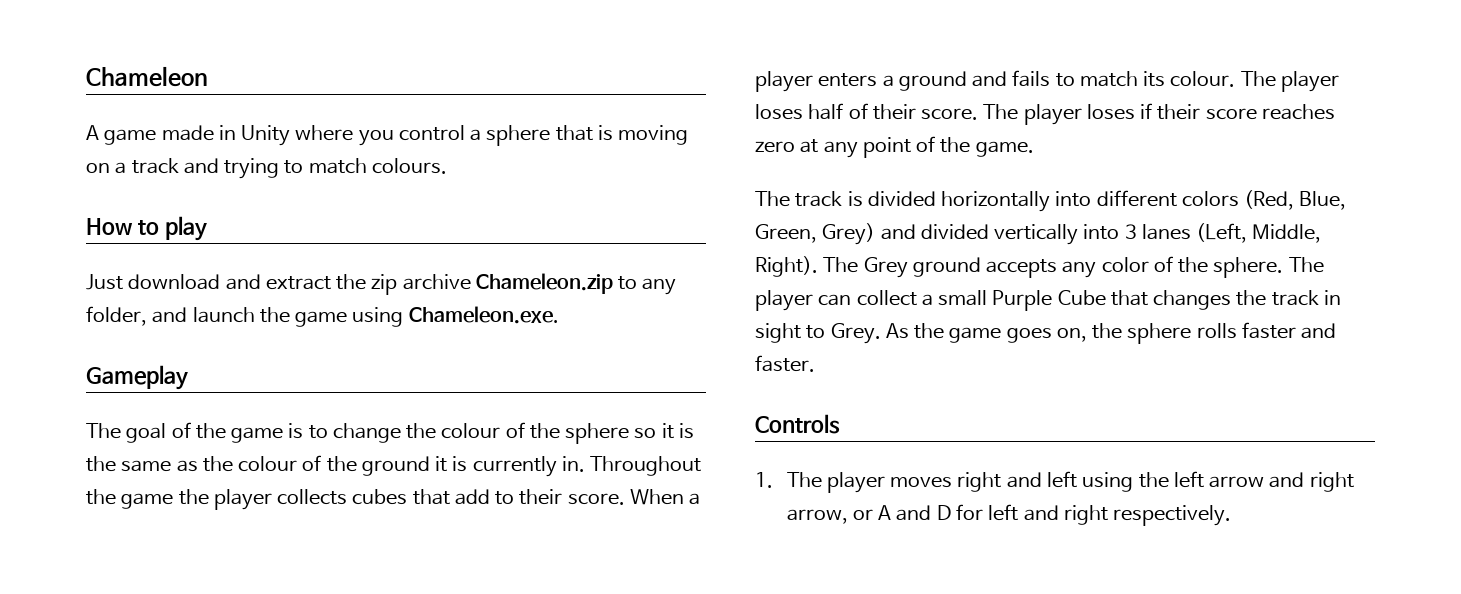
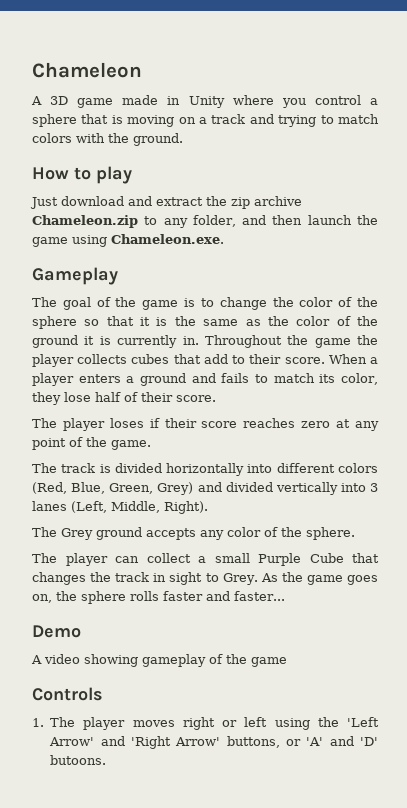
(99, 132) none -> [50,96,69,105] 3D
[371,158,447,174] colours. -> [32,133,183,146] colors with the ground.
(188, 315) none -> [272,215,303,225] then
[441,423,501,439] colour -> [299,297,334,307] color
(657, 433) none -> [106,316,134,326] that
[238,456,298,472] colour -> [296,316,331,326] color
[1170,71,1339,92] [755,104,803,120] colour. The player loses -> [341,373,379,385] [32,392,91,405] color, they lose
(979, 114) none -> (216, 398) //
(818, 266) none -> (208, 507) //
(1284, 267) none -> (355, 533) //
[755,355,815,372] faster. -> [234,591,285,601] [32,625,81,638] [31,654,287,667] faster... // Demo // A video showing gameplay of the game
[1006,472,1042,488] and -> [222,720,238,727] or
[1173,471,1354,492] [786,504,1232,526] left arrow and right arrow, or A and D for left and right respectively. -> [347,717,379,727] [49,736,378,749] [50,755,107,765] 'Left Arrow' and 'Right Arrow' buttons, or 'A' and 'D' butoons.

